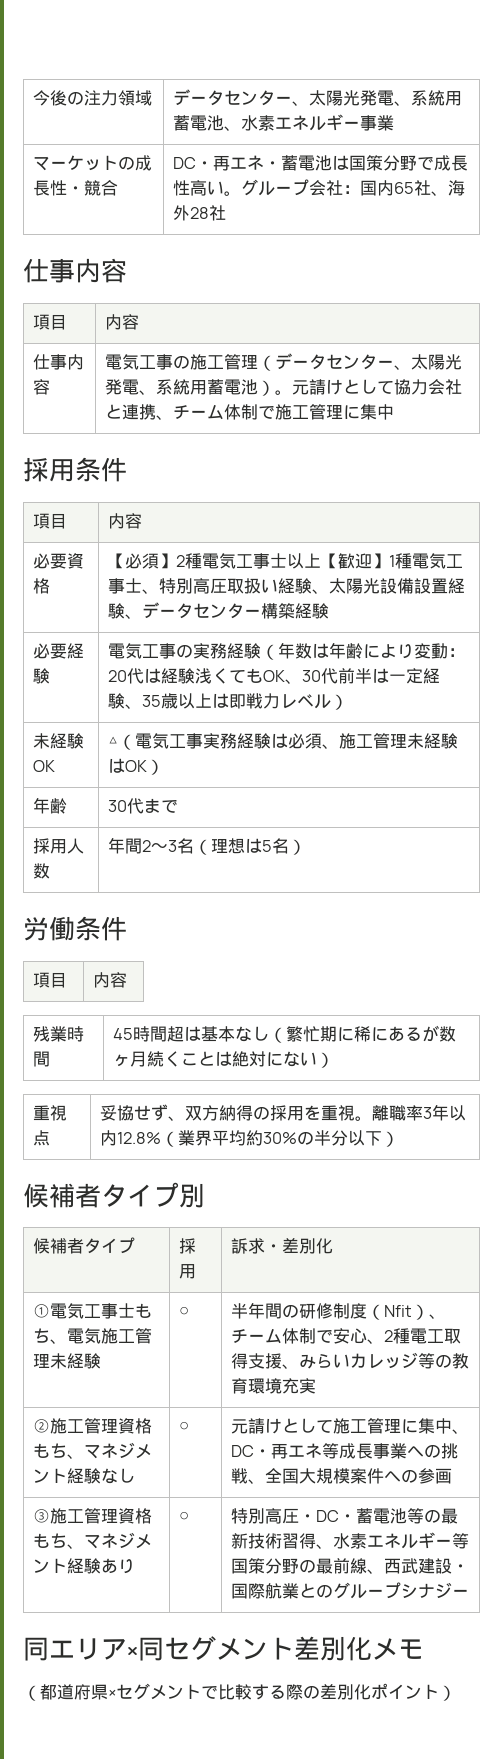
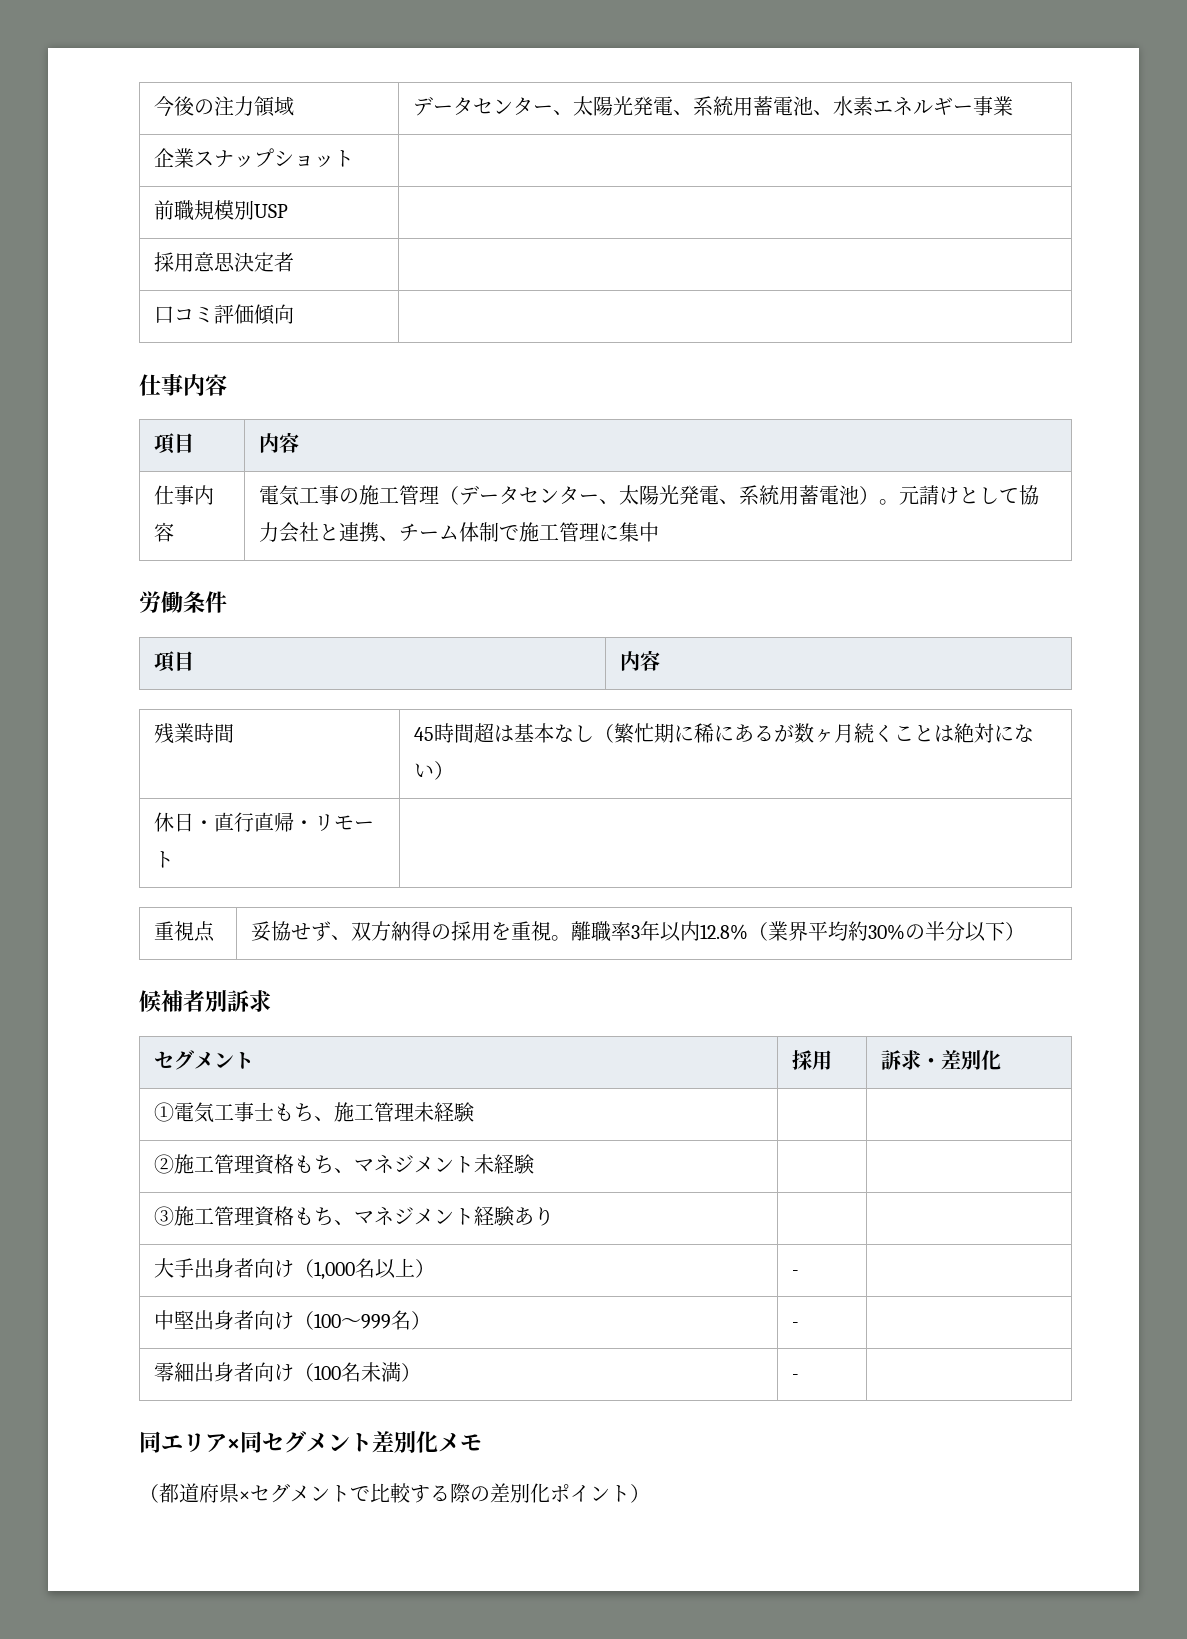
[32,155,152,171] [32,180,118,196] [172,155,468,171] [172,179,465,196] [172,205,226,221] マーケットの成長性・競合 | DC・再エネ・蓄電池は国策分野で成長性高い。グループ会社：国内65社、海外28社 -> [153,148,354,168] [153,200,288,221] [153,252,294,272] [153,304,294,325] 企業スナップショット | // 前職規模別USP | // 採用意思決定者 | // 口コミ評価傾向 |
[23,457,127,482] [32,513,67,529] [107,513,142,529] [32,553,84,569] [32,578,50,594] [107,553,463,569] [107,578,465,594] [107,602,329,619] [32,643,84,659] [32,668,50,684] [107,642,465,660] [107,668,440,684] [107,693,348,710] [32,733,84,749] [32,760,55,772] [107,733,458,750] [107,758,164,775] [32,797,67,814] [107,798,178,814] [32,838,84,854] [32,863,50,879] [107,837,306,855] // 採用条件 // 項目 | 内容 // 必要資格 | 【必須】2種電気工事士以上【歓迎】1種電気工事士、特別高圧取扱い経験、太陽光設備設置経験、データセンター構築経験 // 必要経験 | 電気工事の実務経験（年数は年齢により変動：20代は経験浅くてもOK、30代前半は一定経験、35歳以上は即戦力レベル） // 未経験OK | △（電気工事実務経験は必須、施工管理未経験はOK） // 年齢 | 30代まで // 採用人数 | 年間2〜3名（理想は5名） -> (659, 532) none
(334, 1060) none -> [153,812,374,832] [153,851,174,868] // 休日・直行直帰・リモート |
[101,1182,205,1208] [32,1237,135,1254] タイプ別 // 候補者タイプ -> [205,990,271,1012] [153,1050,254,1070] 別訴求 // セグメント
[66,1328,101,1344] 電気 -> (334, 1118) none
[178,1306,189,1317] [230,1302,446,1320] [230,1328,461,1344] [230,1352,469,1369] [230,1378,316,1394] ○ | 半年間の研修制度（Nfit）、チーム体制で安心、2種電工取得支援、みらいカレッジ等の教育環境充実 -> (474, 1112) |
[66,1468,135,1484] [178,1421,189,1432] [230,1418,469,1434] [230,1443,458,1459] [230,1468,452,1484] 経験なし | ○ | 元請けとして施工管理に集中、DC・再エネ等成長事業への挑戦、全国大規模案件への参画 -> [473,1154,534,1174] 未経験 | |
[178,1511,189,1522] [230,1508,458,1524] [230,1532,469,1549] [230,1558,469,1574] [230,1582,469,1599] ○ | 特別高圧・DC・蓄電池等の最新技術習得、水素エネルギー等国策分野の最前線、西武建設・国際航業とのグループシナジー -> [153,1258,435,1280] [791,1270,799,1276] [153,1310,431,1330] [791,1322,799,1328] [153,1362,421,1382] [791,1374,799,1380] | // 大手出身者向け（1,000名以上） | - | // 中堅出身者向け（100〜999名） | - | // 零細出身者向け（100名未満） | - |

